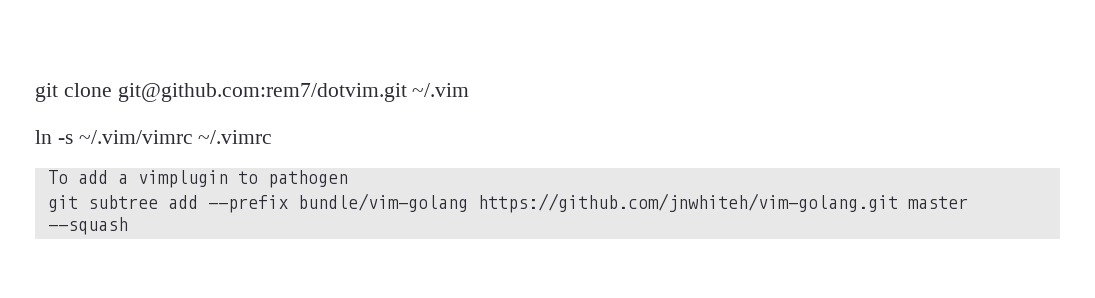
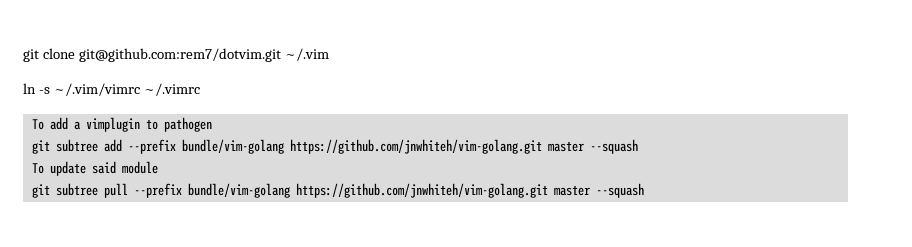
(128, 226) none -> [31,161,158,176] [31,183,644,198] // To update said module // git subtree pull --prefix bundle/vim-golang https://github.com/jnwhiteh/vim-golang.git master --squash

